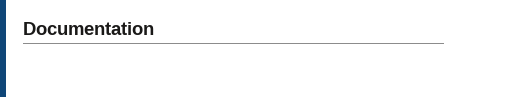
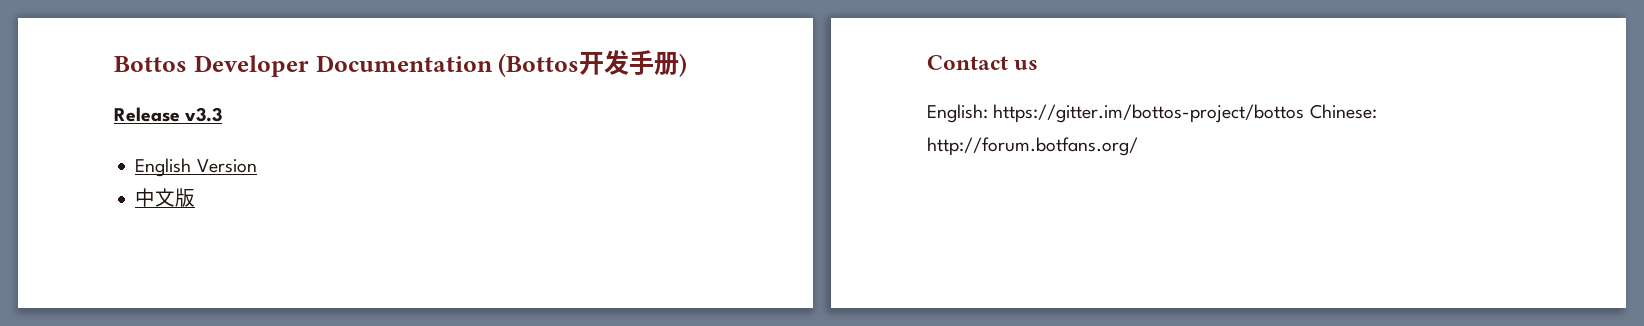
[23,22,154,35] Documentation -> [114,50,688,77] [114,107,223,122] [135,158,257,177] [135,188,196,207] [927,55,1039,70] [927,104,1377,123] [927,137,1138,156] Bottos Developer Documentation (Bottos开发手册) // Release v3.3 // English Version // 中文版 // Contact us // English: https://gitter.im/bottos-project/bottos Chinese: http://forum.botfans.org/

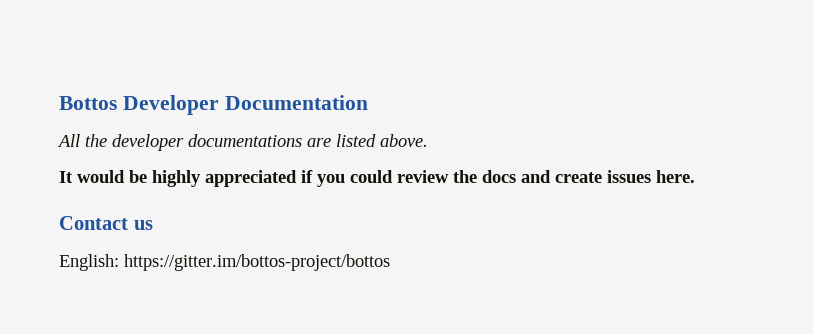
[498,50,688,77] [114,107,223,122] [135,158,257,177] [135,188,196,207] (Bottos开发手册) // Release v3.3 // English Version // 中文版 -> [57,134,428,151] [59,170,695,187] // All the developer documentations are listed above. // It would be highly appreciated if you could review the docs and create issues here.
[1309,104,1377,119] [927,137,1138,156] Chinese: http://forum.botfans.org/ -> (390, 262) none

